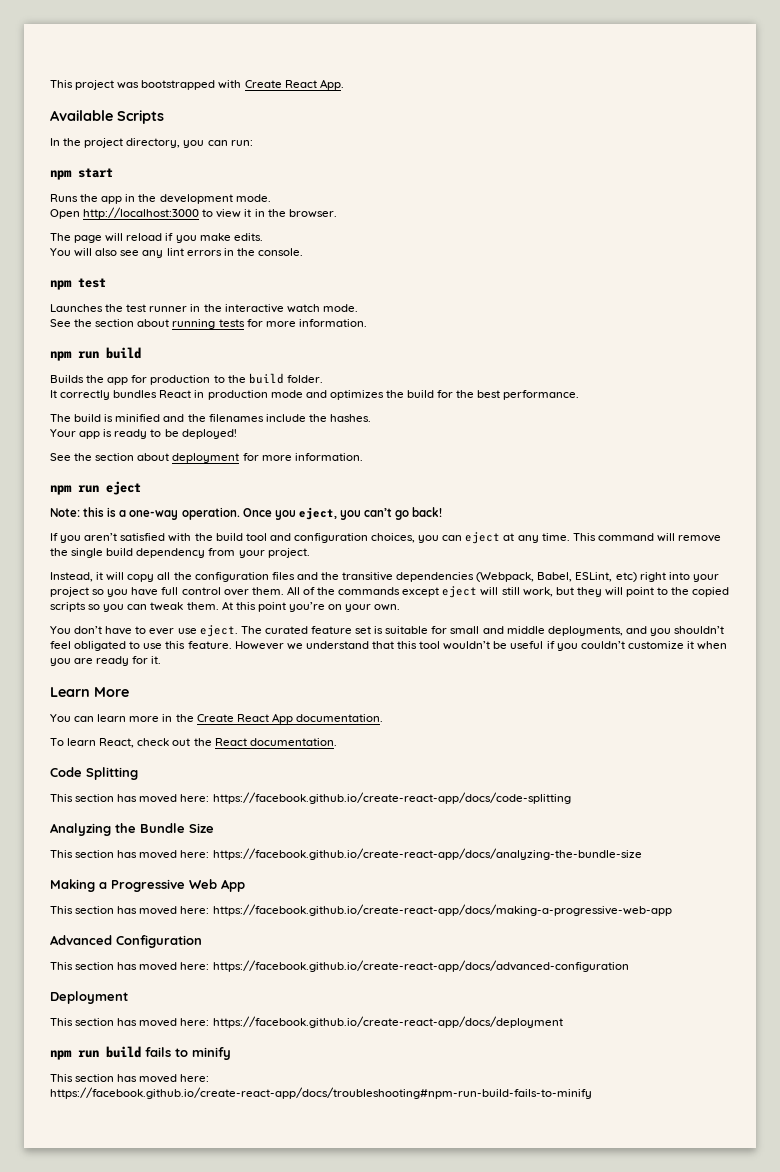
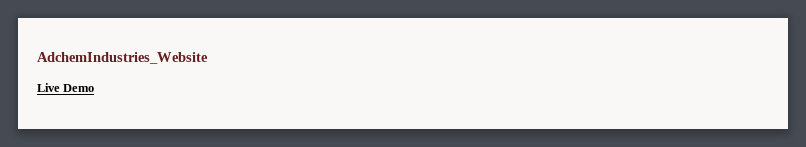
[50,79,344,90] [50,110,164,124] [50,138,253,148] [50,168,113,180] [50,194,271,204] [50,207,337,219] [50,233,263,243] [50,248,303,258] [50,278,106,290] [50,304,358,313] [50,319,367,329] [50,347,141,361] [50,373,323,385] [50,390,580,400] [50,414,371,422] [50,429,237,439] [50,453,363,463] [50,481,141,495] [50,507,443,520] [50,532,722,544] [50,548,310,558] [50,572,719,582] [50,586,730,598] [50,601,401,612] [50,625,725,637] [50,641,728,651] [50,656,162,666] [50,687,129,697] [50,713,383,724] [50,738,337,748] [50,767,138,780] [50,792,571,804] [50,823,214,836] [50,848,642,860] [50,879,245,892] [50,904,672,916] [50,935,202,948] [50,960,629,972] [50,991,128,1004] [50,1016,563,1028] [50,1046,231,1060] [50,1074,210,1083] [50,1087,592,1099] This project was bootstrapped with Create React App. // Available Scripts // In the project directory, you can run: // npm start // Runs the app in the development mode. // Open http://localhost:3000 to view it in the browser. // The page will reload if you make edits. // You will also see any lint errors in the console. // npm test // Launches the test runner in the interactive watch mode. // See the section about running tests for more information. // npm run build // Builds the app for production to the build folder. // It correctly bundles React in production mode and optimizes the build for the best performance. // The build is minified and the filenames include the hashes. // Your app is ready to be deployed! // See the section about deployment for more information. // npm run eject // Note: this is a one-way operation. Once you eject, you can’t go back! // If you aren’t satisfied with the build tool and configuration choices, you can eject at any time. This command will remove the single build dependency from your project. // Instead, it will copy all the configuration files and the transitive dependencies (Webpack, Babel, ESLint, etc) right into your project so you have full control over them. All of the commands except eject will still work, but they will point to the copied scripts so you can tweak them. At this point you’re on your own. // You don’t have to ever use eject. The curated feature set is suitable for small and middle deployments, and you shouldn’t feel obligated to use this feature. However we understand that this tool wouldn’t be useful if you couldn’t customize it when you are ready for it. // Learn More // You can learn more in the Create React App documentation. // To learn React, check out the React documentation. // Code Splitting // This section has moved here: https://facebook.github.io/create-react-app/docs/code-splitting // Analyzing the Bundle Size // This section has moved here: https://facebook.github.io/create-react-app/docs/analyzing-the-bundle-size // Making a Progressive Web App // This section has moved here: https://facebook.github.io/create-react-app/docs/making-a-progressive-web-app // Advanced Configuration // This section has moved here: https://facebook.github.io/create-react-app/docs/advanced-configuration // Deployment // This section has moved here: https://facebook.github.io/create-react-app/docs/deployment // npm run build fails to minify // This section has moved here: https://facebook.github.io/create-react-app/docs/troubleshooting#npm-run-build-fails-to-minify -> [37,52,208,64] [37,83,95,92] AdchemIndustries_Website // Live Demo

